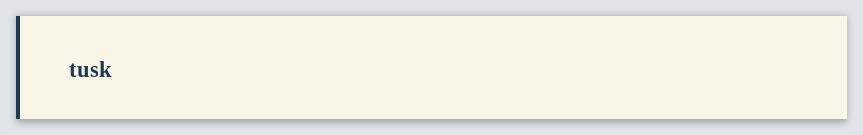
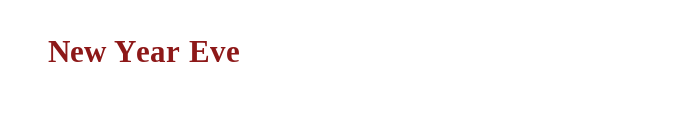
[69,61,112,77] tusk -> [48,41,240,62] New Year Eve

